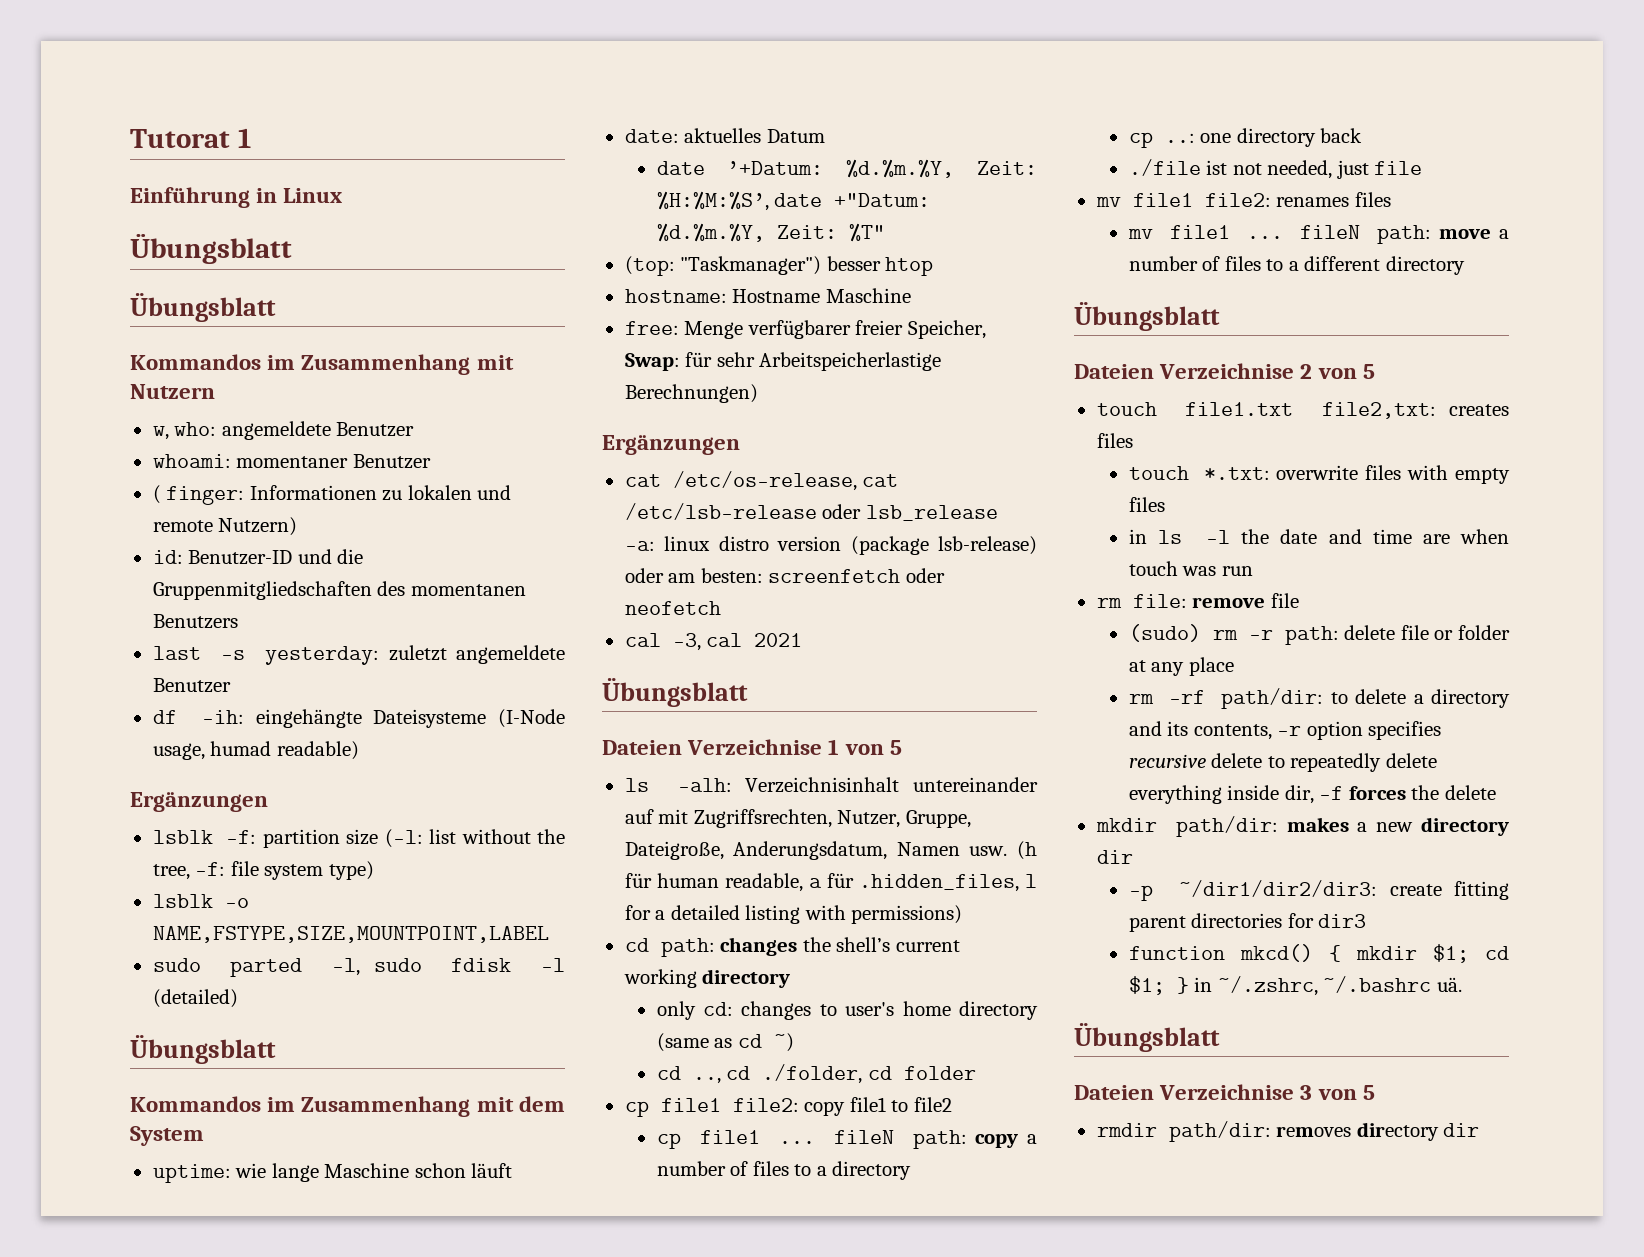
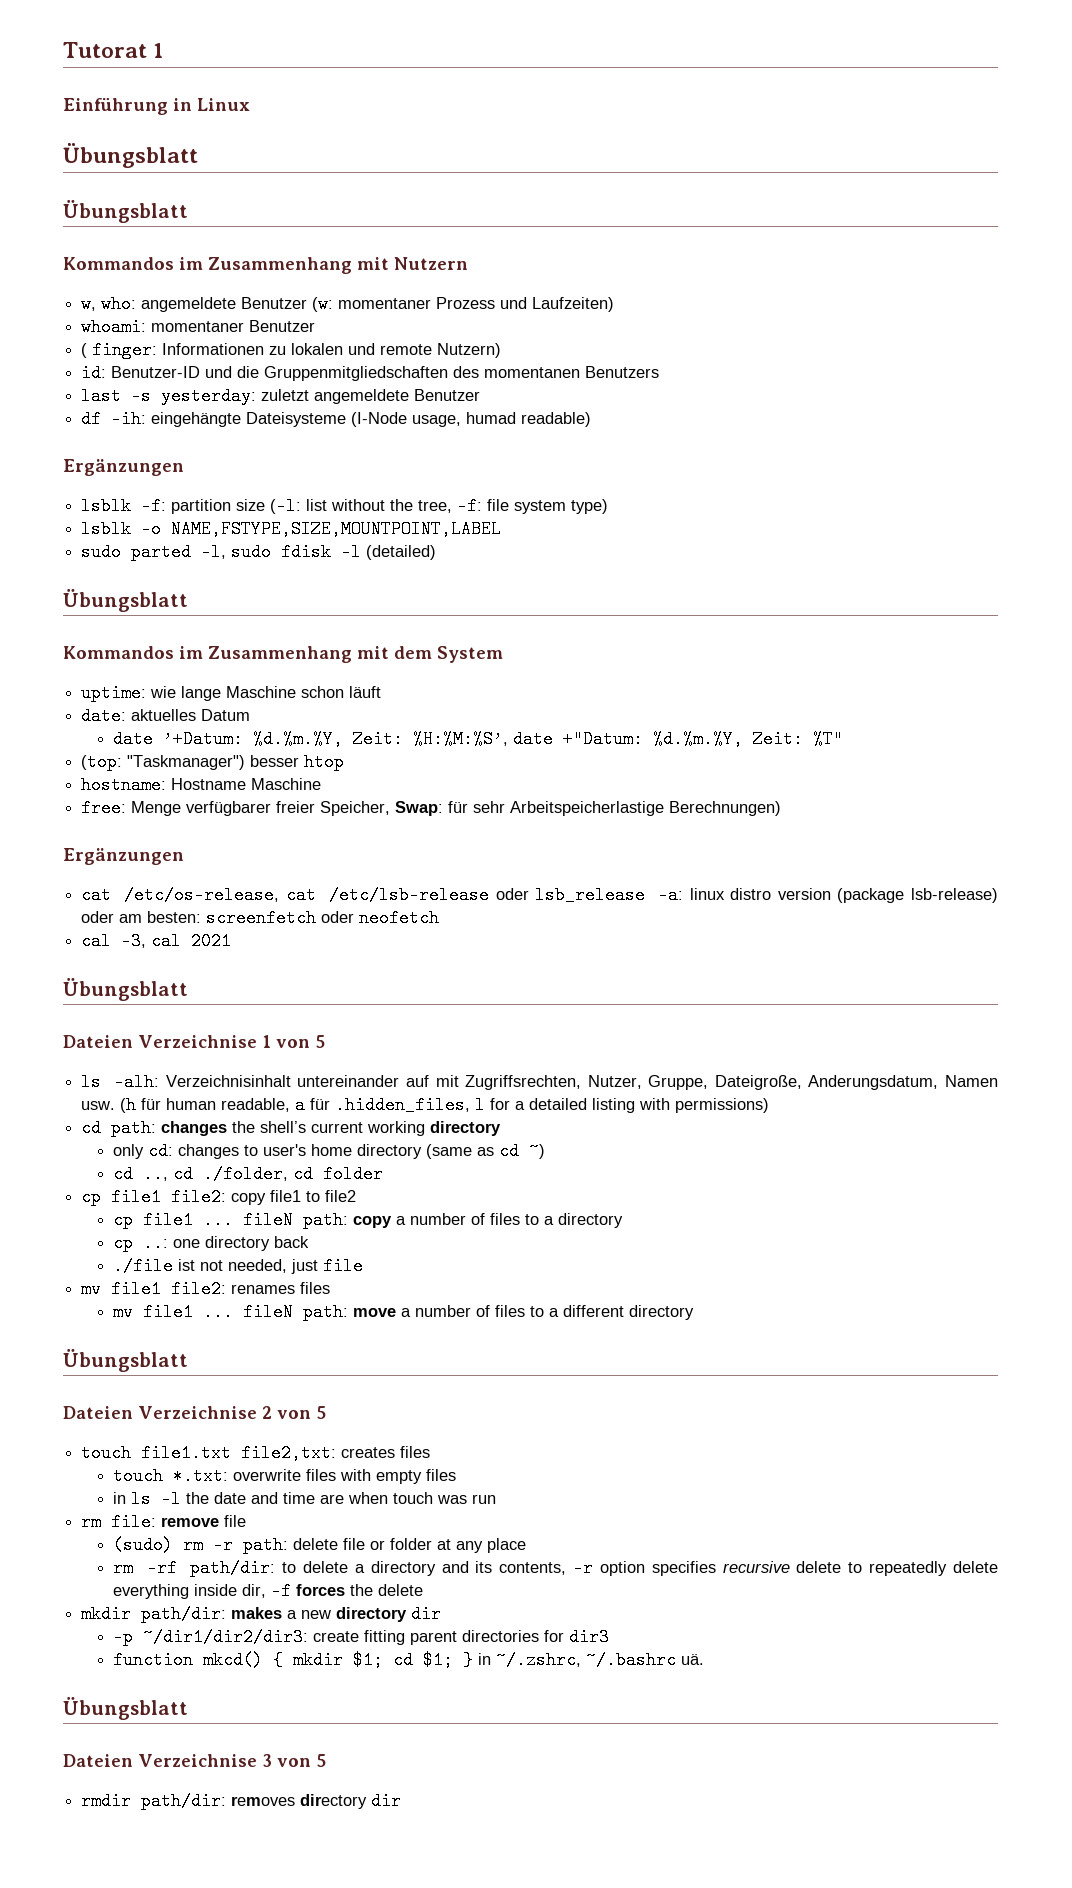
(415, 429) none -> [312,295,615,313] (w: momentaner Prozess und Laufzeiten)

